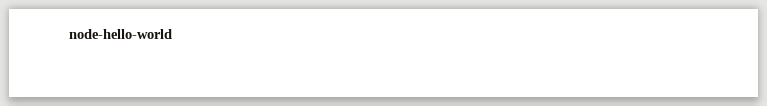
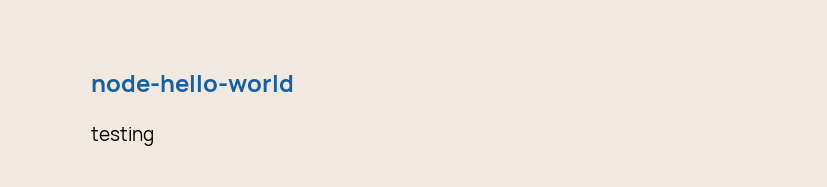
(172, 34) none -> [91,127,154,146] // testing

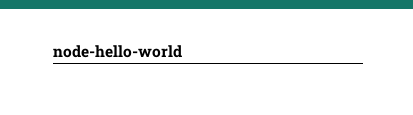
[91,127,154,146] // testing -> (182, 51) none

